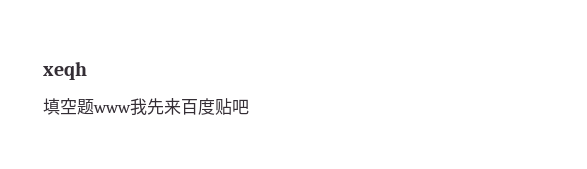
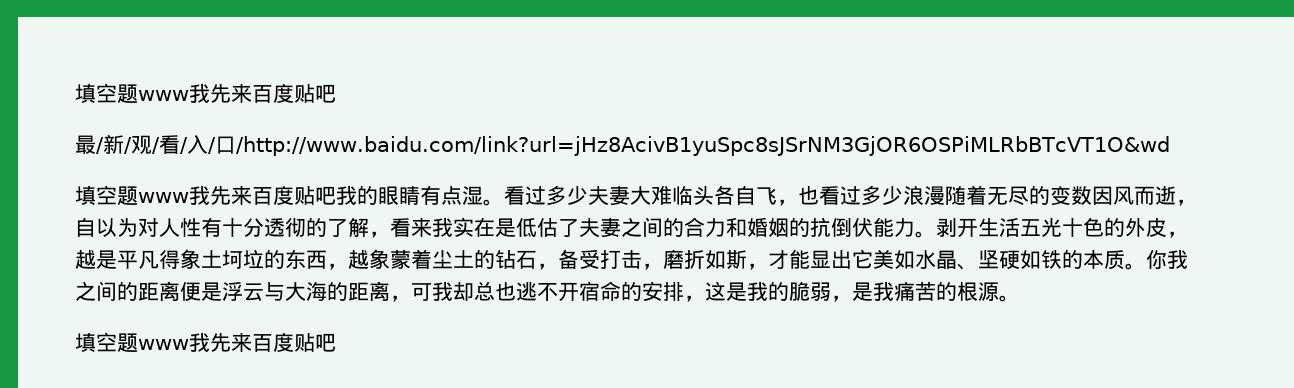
[43,61,87,80] xeqh -> [75,83,336,104] [75,134,1170,156] [75,185,1197,206] [75,217,1188,238] [75,249,1188,270] [75,281,1020,302] 填空题www我先来百度贴吧 // 最/新/观/看/入/口/http://www.baidu.com/link?url=jHz8AcivB1yuSpc8sJSrNM3GjOR6OSPiMLRbBTcVT1O&wd // 填空题www我先来百度贴吧我的眼睛有点湿。看过多少夫妻大难临头各自飞，也看过多少浪漫随着无尽的变数因风而逝，自以为对人性有十分透彻的了解，看来我实在是低估了夫妻之间的合力和婚姻的抗倒伏能力。剥开生活五光十色的外皮，越是平凡得象土坷垃的东西，越象蒙着尘土的钻石，备受打击，磨折如斯，才能显出它美如水晶、坚硬如铁的本质。你我之间的距离便是浮云与大海的距离，可我却总也逃不开宿命的安排，这是我的脆弱，是我痛苦的根源。

